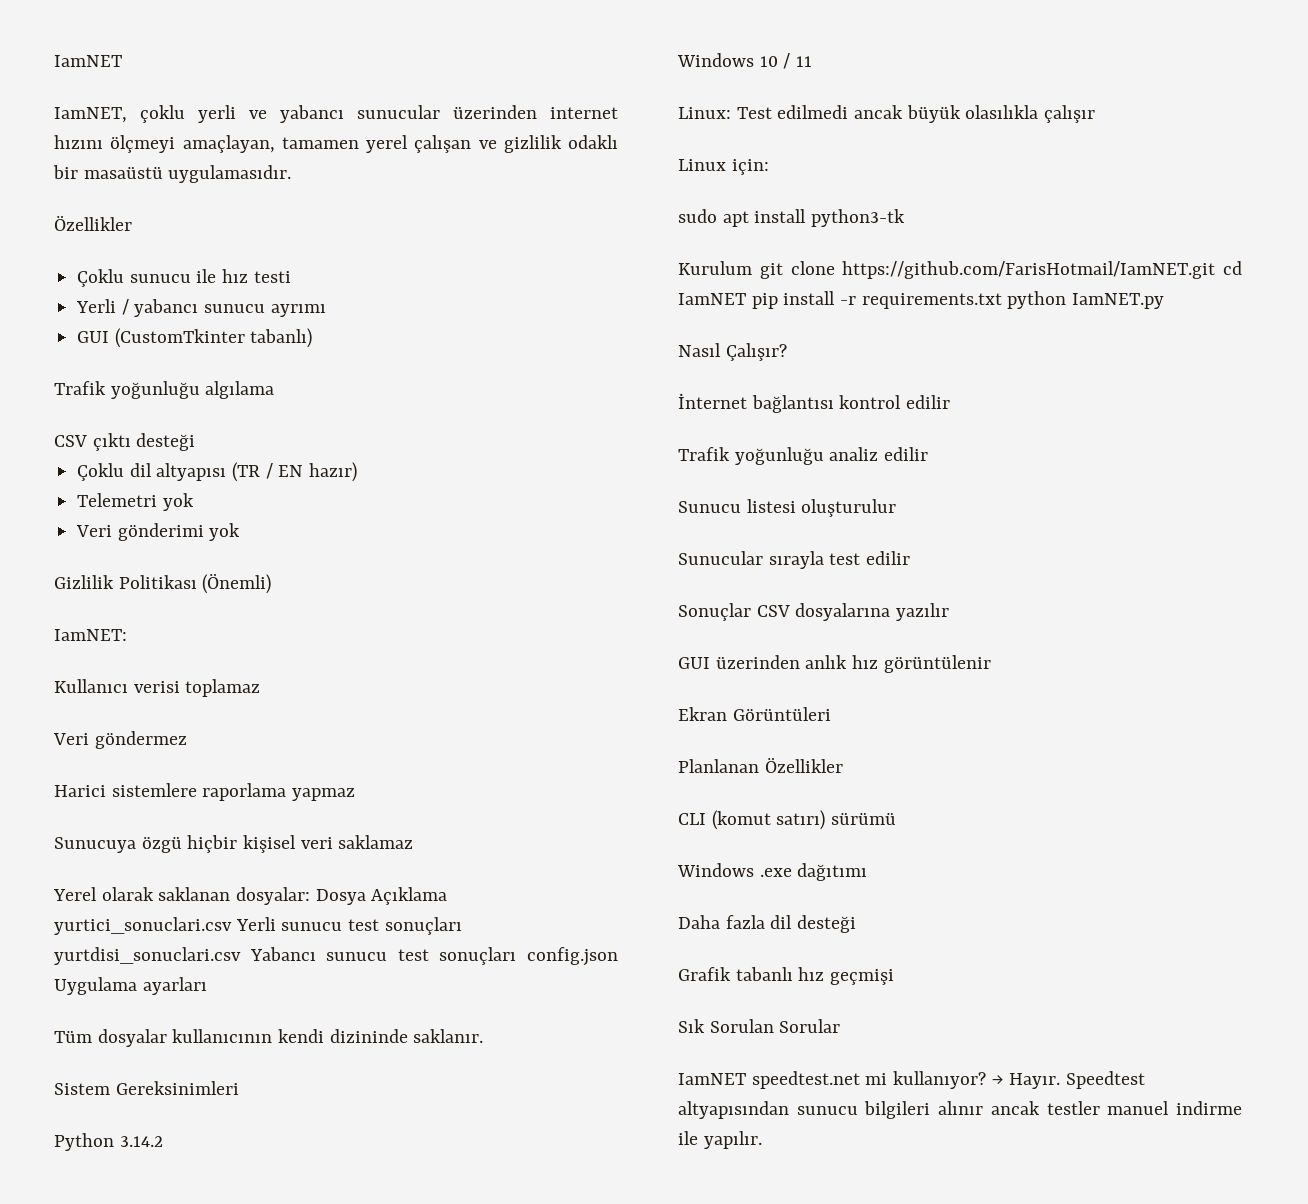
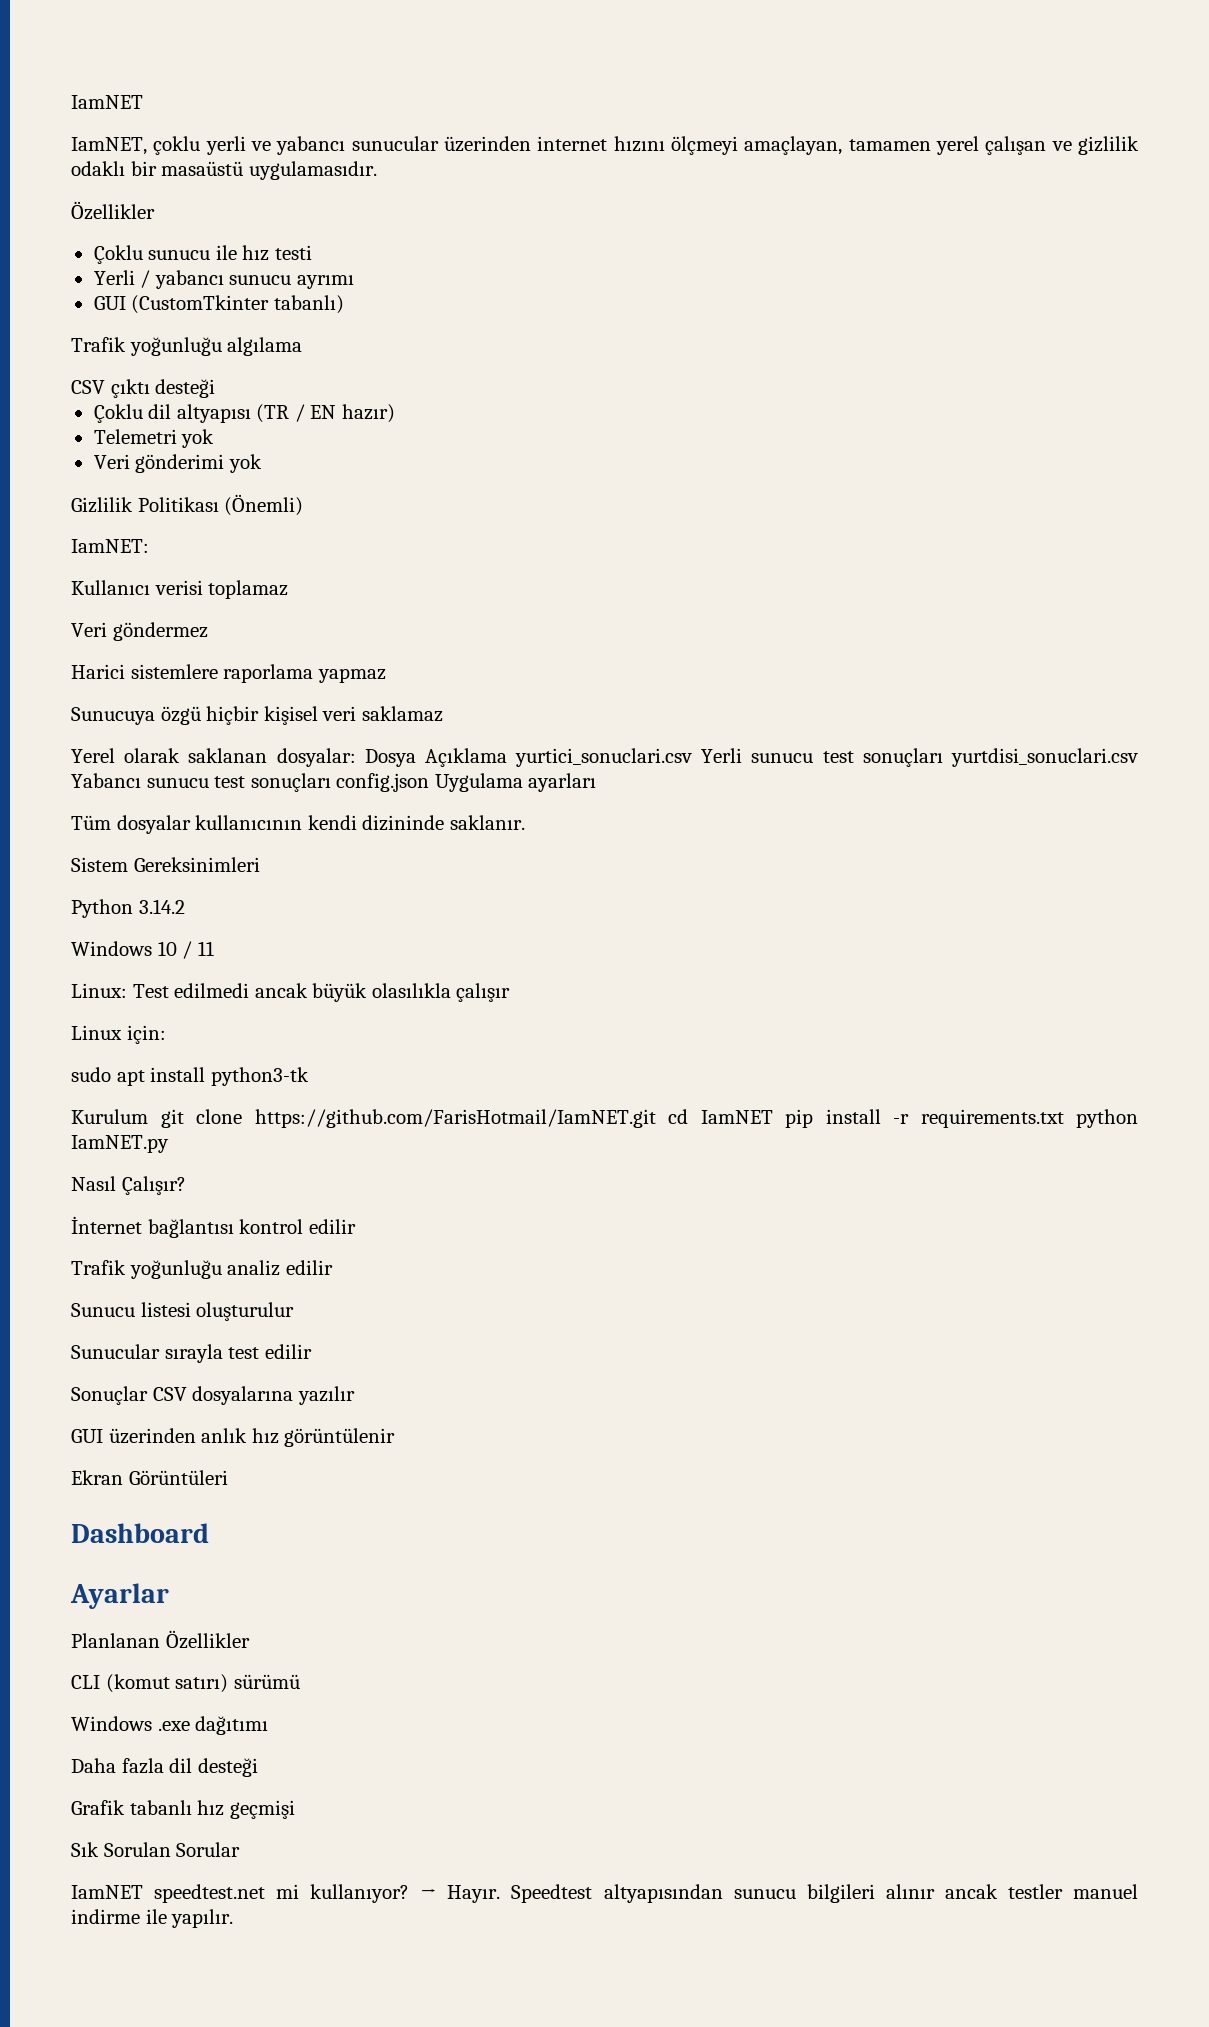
(831, 714) none -> [71,1523,209,1543] [70,1583,169,1609] // Dashboard // Ayarlar

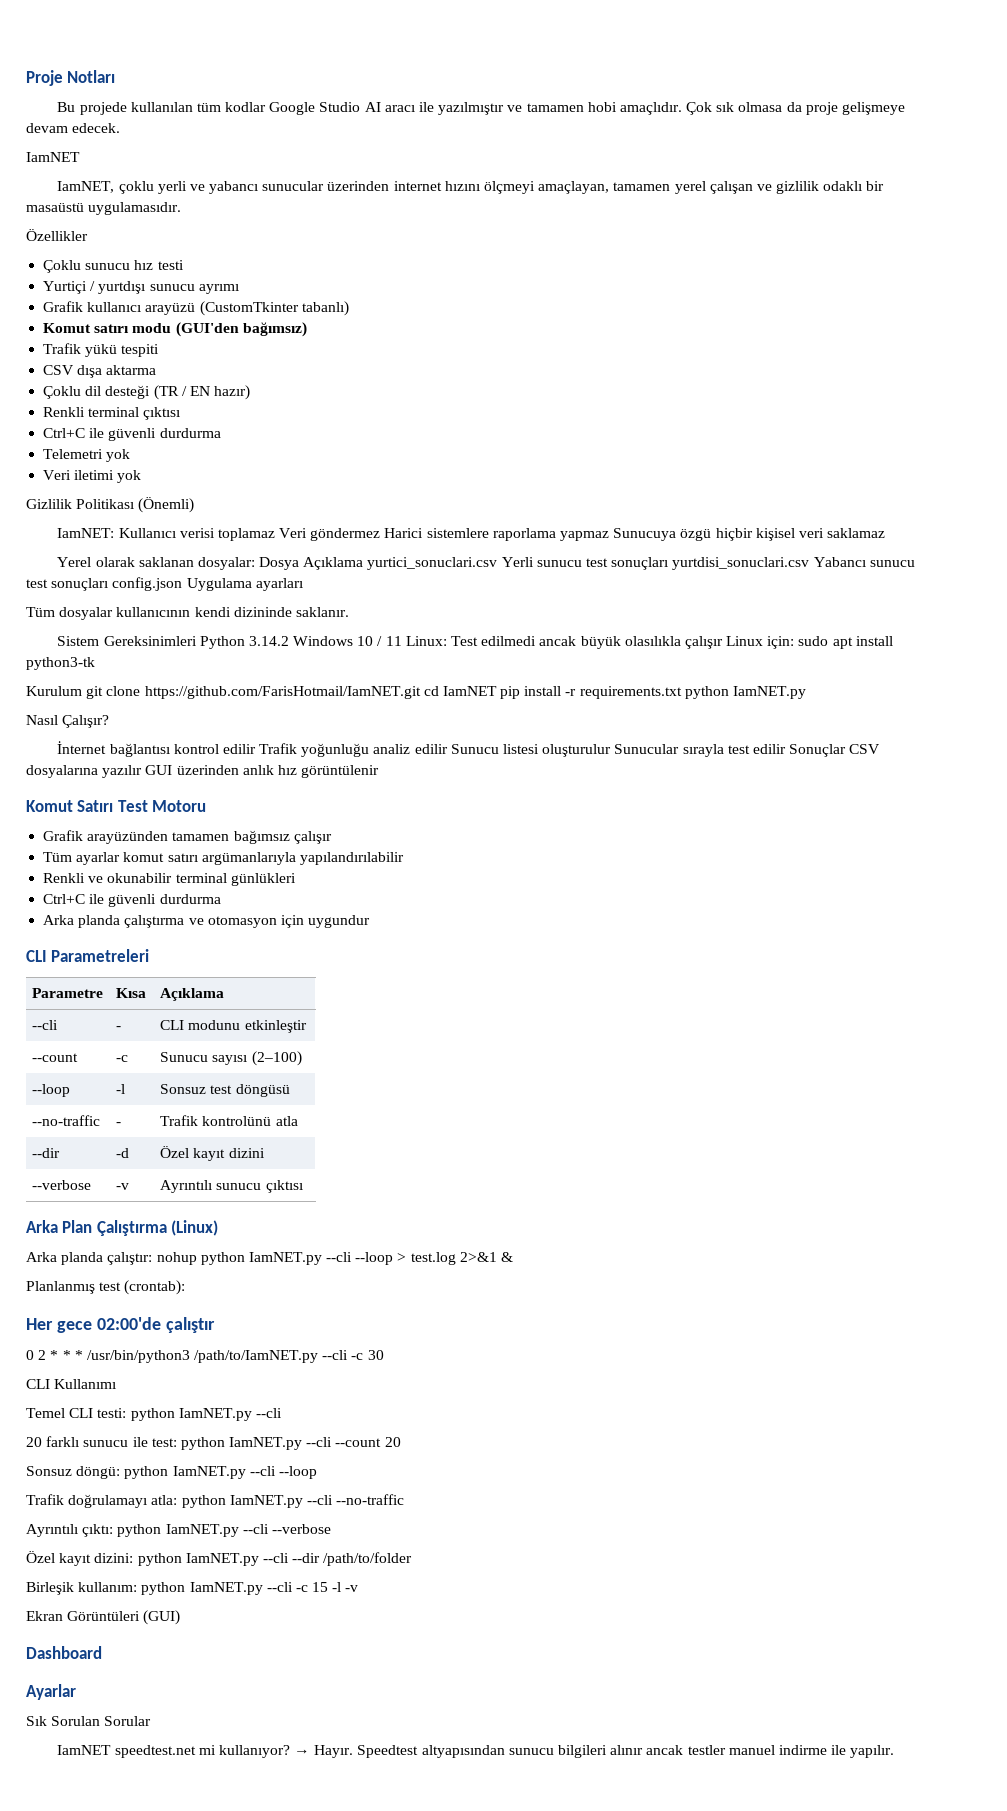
(71, 102) none -> [26,70,116,86] [57,102,906,115] [26,123,121,133] Proje Notları // Bu projede kullanılan tüm kodlar Google Studio AI aracı ile yazılmıştır ve tamamen hobi amaçlıdır. Çok sık olmasa da proje gelişmeye devam edecek. //
[215,245,237,260] ile -> (131, 266) none
[93,270,224,289] Yerli / yabancı -> [43,281,147,294] Yurtiçi / yurtdışı
[93,296,126,310] GUI -> [43,301,196,315] Grafik kullanıcı arayüzü
[71,337,303,356] [71,379,216,398] // Trafik yoğunluğu algılama // CSV çıktı desteği -> [43,322,307,337] [43,343,160,357] [43,365,157,378] // Komut satırı modu (GUI'den bağımsız) // Trafik yükü tespiti // CSV dışa aktarma
[176,404,251,423] altyapısı -> [105,385,151,399] desteği
(395, 413) none -> [43,407,182,420] [43,428,221,441] // Renkli terminal çıktısı // Ctrl+C ile güvenli durdurma
[135,454,225,473] gönderimi -> [74,470,115,480] iletimi
(149, 546) // -> (115, 533) none
(289, 589) // -> (275, 534) none
(208, 631) // -> (381, 534) none
(386, 675) // -> (609, 536) none
(260, 864) // -> (197, 641) none
(185, 906) // -> (289, 641) none
(214, 948) // -> (402, 641) none
(511, 992) // -> (723, 642) none
(166, 1034) // -> (795, 642) none
(356, 1226) // -> (256, 749) none
(333, 1267) // -> (448, 749) none
(295, 1311) // -> (612, 750) none
(312, 1351) // -> (786, 749) none
(355, 1395) // -> (143, 771) none
(396, 1437) none -> [26,800,207,812] [43,830,332,844] [43,852,404,865] [43,873,296,886] [43,894,221,907] [43,915,371,928] [26,949,150,962] [32,988,104,998] [116,988,147,998] [160,988,225,1001] [32,1020,59,1030] [116,1026,122,1030] [160,1020,307,1033] [32,1053,79,1062] [116,1055,129,1062] [160,1051,302,1066] [32,1084,71,1097] [116,1084,126,1094] [160,1084,290,1097] [32,1115,101,1126] [116,1122,122,1126] [160,1115,298,1126] [32,1148,61,1158] [116,1148,130,1158] [160,1146,265,1161] [32,1180,92,1190] [116,1183,130,1190] [160,1180,304,1193] [26,1220,219,1236] [26,1252,514,1265] [26,1280,186,1295] [26,1317,215,1333] [26,1350,384,1363] [26,1379,118,1389] [26,1408,282,1421] [26,1436,401,1450] [26,1466,317,1479] [26,1494,405,1508] [26,1524,331,1537] [26,1551,413,1566] [26,1582,359,1595] // Komut Satırı Test Motoru // Grafik arayüzünden tamamen bağımsız çalışır // Tüm ayarlar komut satırı argümanlarıyla yapılandırılabilir // Renkli ve okunabilir terminal günlükleri // Ctrl+C ile güvenli durdurma // Arka planda çalıştırma ve otomasyon için uygundur // CLI Parametreleri // Parametre | Kısa | Açıklama // --cli | - | CLI modunu etkinleştir // --count | -c | Sunucu sayısı (2–100) // --loop | -l | Sonsuz test döngüsü // --no-traffic | - | Trafik kontrolünü atla // --dir | -d | Özel kayıt dizini // --verbose | -v | Ayrıntılı sunucu çıktısı // Arka Plan Çalıştırma (Linux) // Arka planda çalıştır: nohup python IamNET.py --cli --loop > test.log 2>&1 & // Planlanmış test (crontab): // Her gece 02:00'de çalıştır // 0 2 * * * /usr/bin/python3 /path/to/IamNET.py --cli -c 30 // CLI Kullanımı // Temel CLI testi: python IamNET.py --cli // 20 farklı sunucu ile test: python IamNET.py --cli --count 20 // Sonsuz döngü: python IamNET.py --cli --loop // Trafik doğrulamayı atla: python IamNET.py --cli --no-traffic // Ayrıntılı çıktı: python IamNET.py --cli --verbose // Özel kayıt dizini: python IamNET.py --cli --dir /path/to/folder // Birleşik kullanım: python IamNET.py --cli -c 15 -l -v
(228, 1477) none -> [143,1610,181,1625] (GUI)
[71,1630,250,1649] [71,1674,300,1693] [71,1716,269,1735] [71,1758,258,1777] [71,1800,295,1819] // Planlanan Özellikler // CLI (komut satırı) sürümü // Windows .exe dağıtımı // Daha fazla dil desteği // Grafik tabanlı hız geçmişi -> (76, 1692) none

